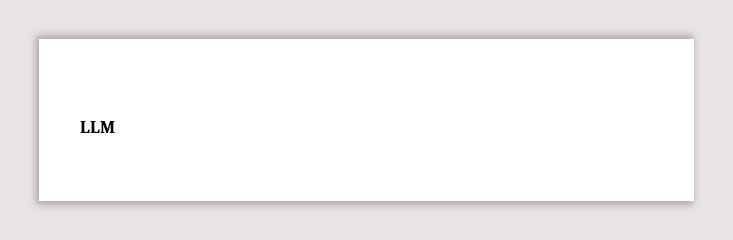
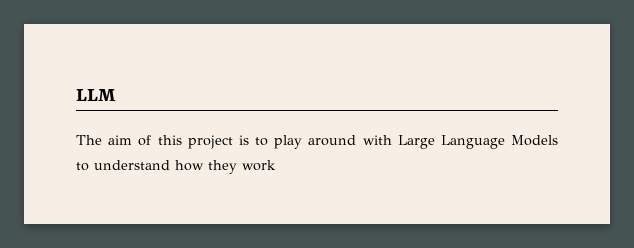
(115, 127) none -> [76,135,558,149] [76,160,276,174] // The aim of this project is to play around with Large Language Models to understand how they work

